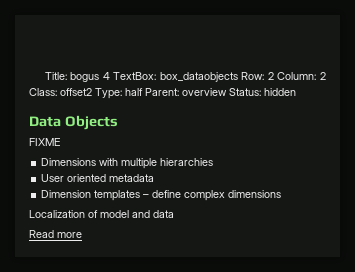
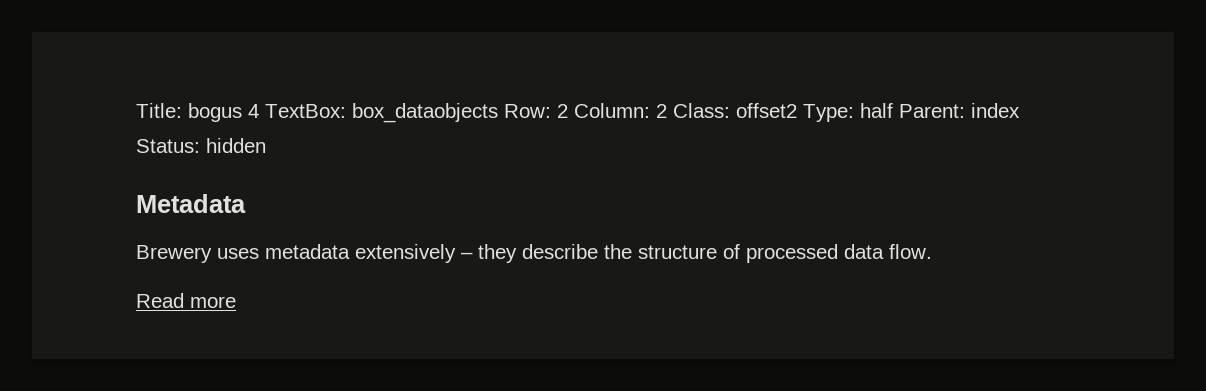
[182,88,227,96] overview -> [971,103,1020,118] index
[29,115,118,130] [29,138,60,146] [41,158,214,169] [41,174,155,182] [41,190,282,201] [29,210,150,218] Data Objects // FIXME // Dimensions with multiple hierarchies // User oriented metadata // Dimension templates – define complex dimensions // Localization of model and -> [136,194,246,213] [136,244,838,263] Metadata // Brewery uses metadata extensively – they describe the structure of processed
(174, 214) none -> [889,244,932,259] flow.

